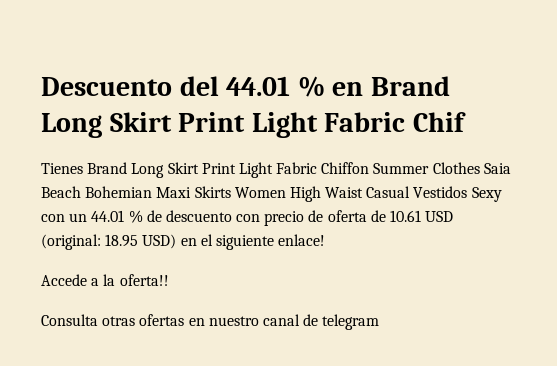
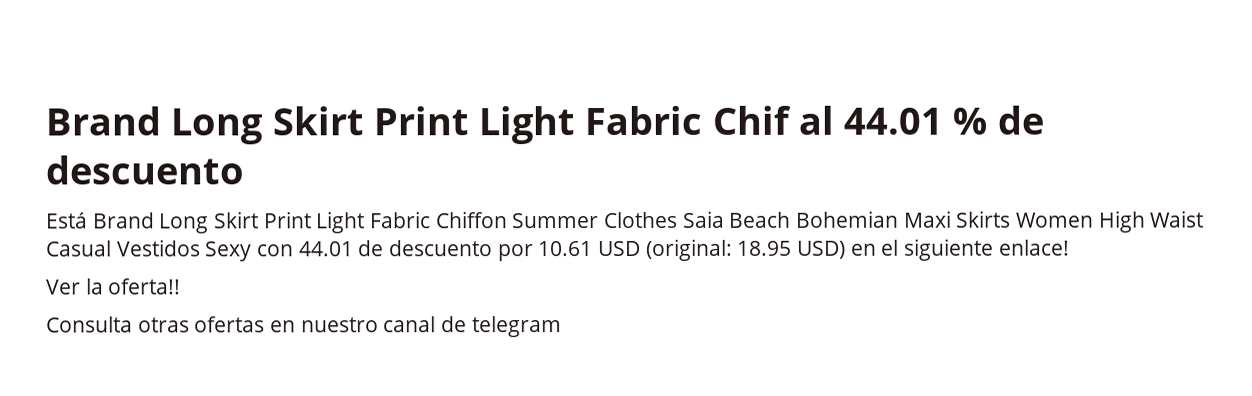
[41,76,364,97] Descuento del 44.01 % en -> (45, 121) none
[41,163,83,174] // Tienes -> [797,105,1044,135] [45,155,244,185] [46,212,88,229] al 44.01 % de descuento // Está
[69,210,386,226] un 44.01 % de descuento con precio de oferta de -> [298,240,534,262] 44.01 de descuento por
[41,274,100,286] Accede a -> [46,279,81,295] Ver

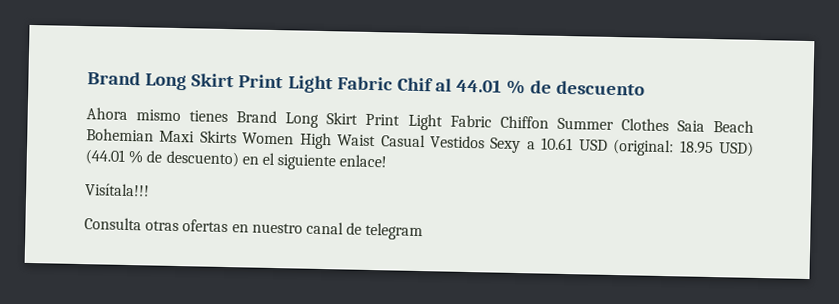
[46,212,88,229] Está -> [86,107,229,123] Ahora mismo tienes
[257,240,534,262] con 44.01 de descuento por -> [526,141,536,150] a
(847, 249) none -> [85,149,239,168] (44.01 % de descuento)
[46,278,182,295] Ver la oferta!! -> [85,183,150,197] Visítala!!!

